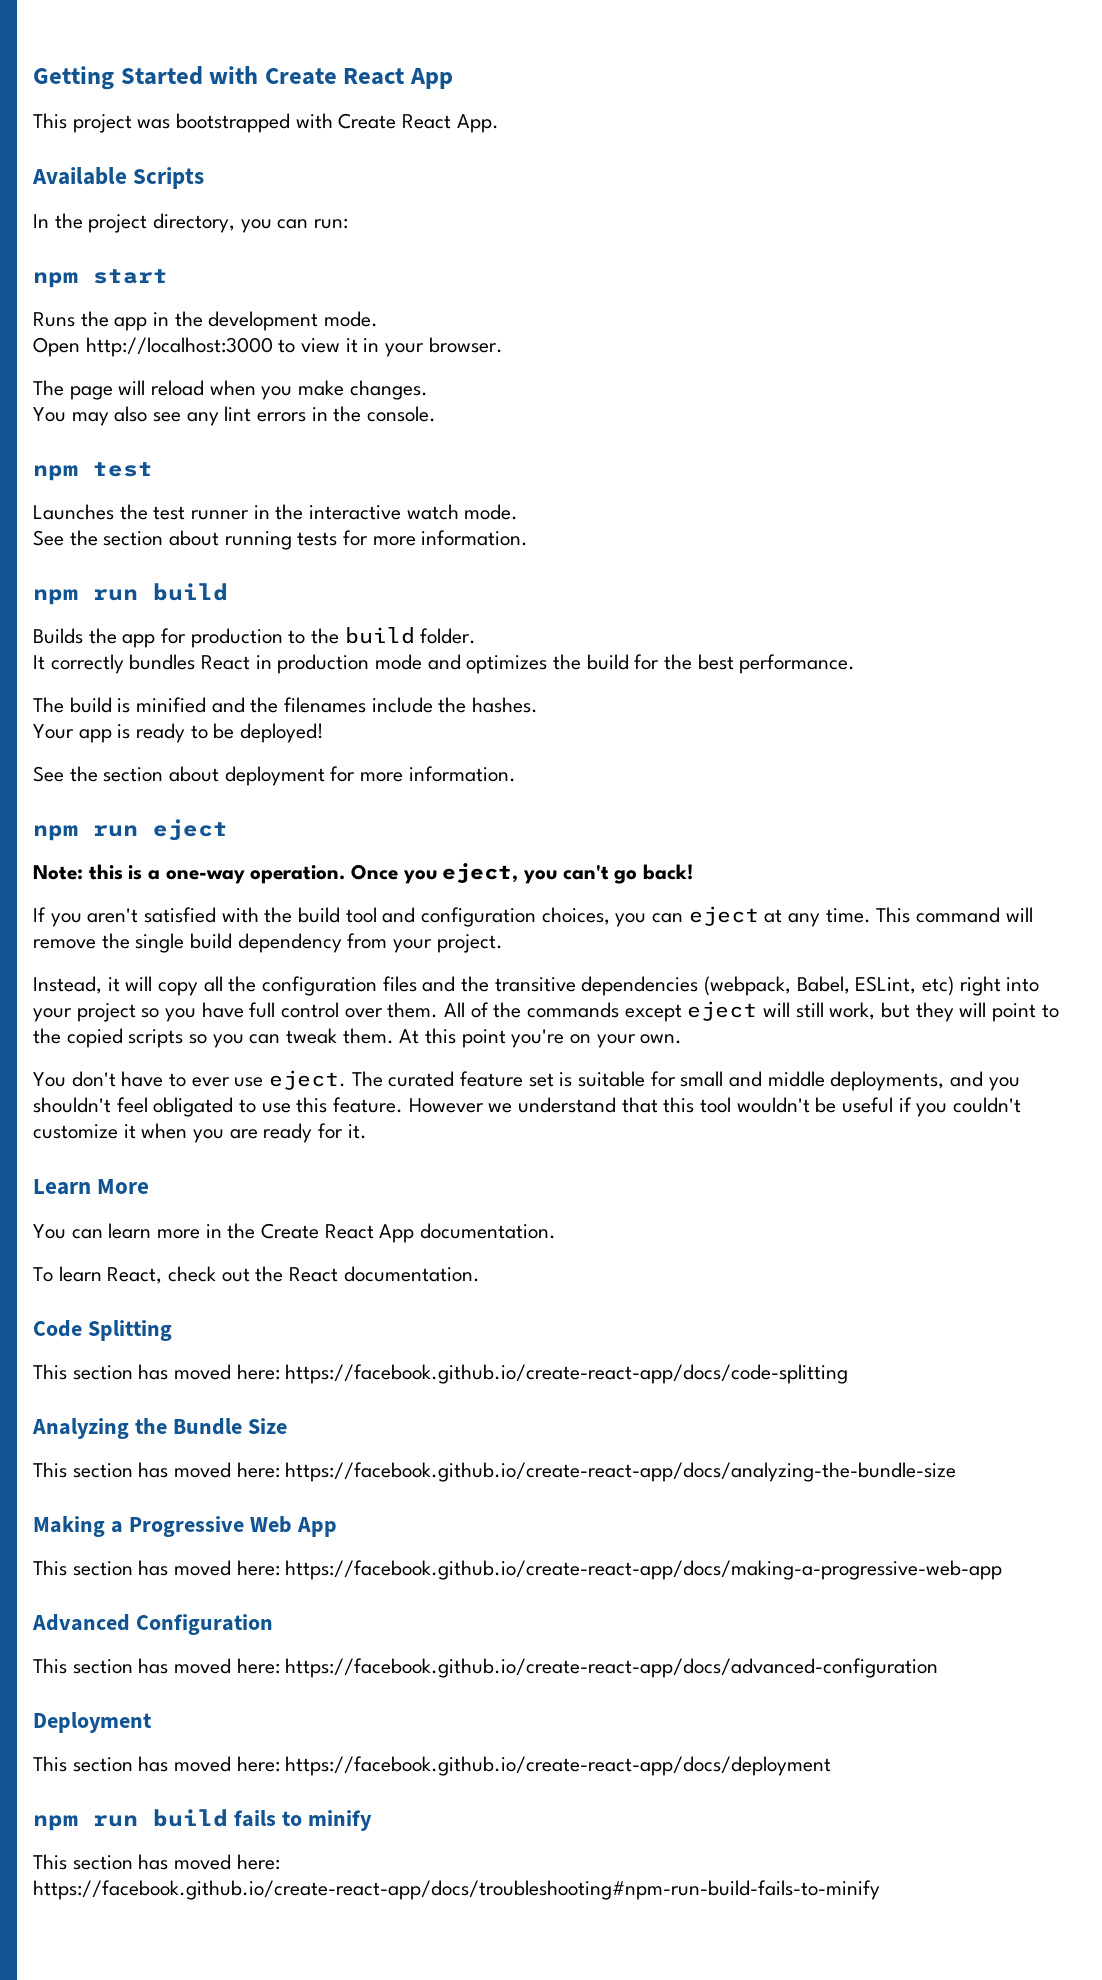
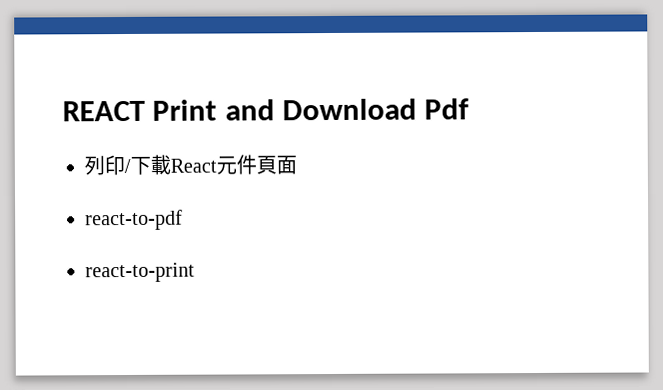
[33,66,454,90] [33,113,499,133] [32,167,205,189] [33,213,349,233] [33,269,168,288] [33,311,379,331] [33,337,503,357] [33,380,428,400] [33,406,437,426] [33,462,153,481] [33,504,519,520] [33,530,529,550] [33,583,228,605] [33,627,477,648] [33,654,856,674] [33,697,539,713] [33,723,325,743] [33,766,516,786] [33,819,228,841] [33,863,694,884] [33,906,1033,927] [33,933,503,953] [33,976,1040,996] [33,1001,1059,1022] [33,1028,683,1048] [33,1070,1020,1091] [33,1097,1022,1117] [33,1123,367,1143] [33,1179,150,1195] [33,1223,557,1243] [33,1266,480,1284] [33,1320,172,1341] [33,1364,849,1384] [32,1418,287,1439] [33,1462,957,1482] [33,1516,337,1537] [33,1560,1003,1580] [32,1614,273,1635] [33,1658,939,1678] [33,1712,152,1733] [33,1756,832,1776] [33,1809,372,1831] [33,1854,280,1870] [33,1880,880,1900] Getting Started with Create React App // This project was bootstrapped with Create React App. // Available Scripts // In the project directory, you can run: // npm start // Runs the app in the development mode. // Open http://localhost:3000 to view it in your browser. // The page will reload when you make changes. // You may also see any lint errors in the console. // npm test // Launches the test runner in the interactive watch mode. // See the section about running tests for more information. // npm run build // Builds the app for production to the build folder. // It correctly bundles React in production mode and optimizes the build for the best performance. // The build is minified and the filenames include the hashes. // Your app is ready to be deployed! // See the section about deployment for more information. // npm run eject // Note: this is a one-way operation. Once you eject, you can't go back! // If you aren't satisfied with the build tool and configuration choices, you can eject at any time. This command will remove the single build dependency from your project. // Instead, it will copy all the configuration files and the transitive dependencies (webpack, Babel, ESLint, etc) right into your project so you have full control over them. All of the commands except eject will still work, but they will point to the copied scripts so you can tweak them. At this point you're on your own. // You don't have to ever use eject. The curated feature set is suitable for small and middle deployments, and you shouldn't feel obligated to use this feature. However we understand that this tool wouldn't be useful if you couldn't customize it when you are ready for it. // Learn More // You can learn more in the Create React App documentation. // To learn React, check out the React documentation. // Code Splitting // This section has moved here: https://facebook.github.io/create-react-app/docs/code-splitting // Analyzing the Bundle Size // This section has moved here: https://facebook.github.io/create-react-app/docs/analyzing-the-bundle-size // Making a Progressive Web App // This section has moved here: https://facebook.github.io/create-react-app/docs/making-a-progressive-web-app // Advanced Configuration // This section has moved here: https://facebook.github.io/create-react-app/docs/advanced-configuration // Deployment // This section has moved here: https://facebook.github.io/create-react-app/docs/deployment // npm run build fails to minify // This section has moved here: https://facebook.github.io/create-react-app/docs/troubleshooting#npm-run-build-fails-to-minify -> [62,98,470,122] [84,154,297,176] [85,209,183,231] [85,262,195,283] REACT Print and Download Pdf // 列印/下載React元件頁面 // react-to-pdf // react-to-print

